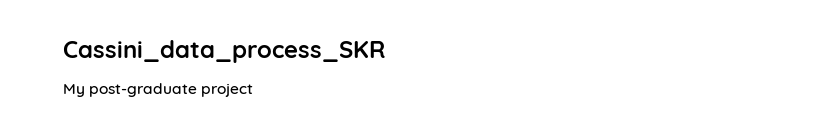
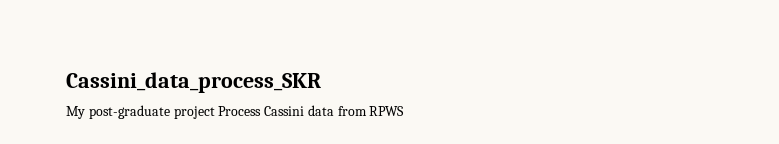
(254, 90) none -> [218,105,405,116] Process Cassini data from RPWS

